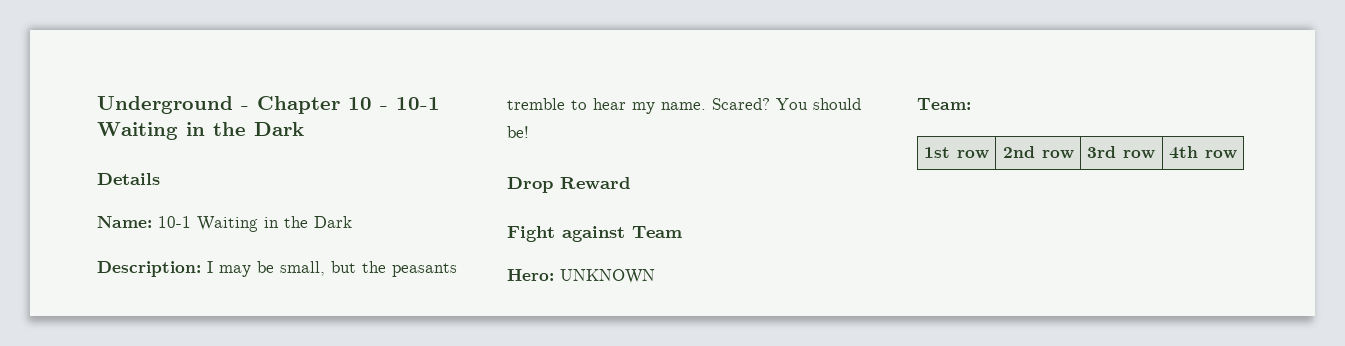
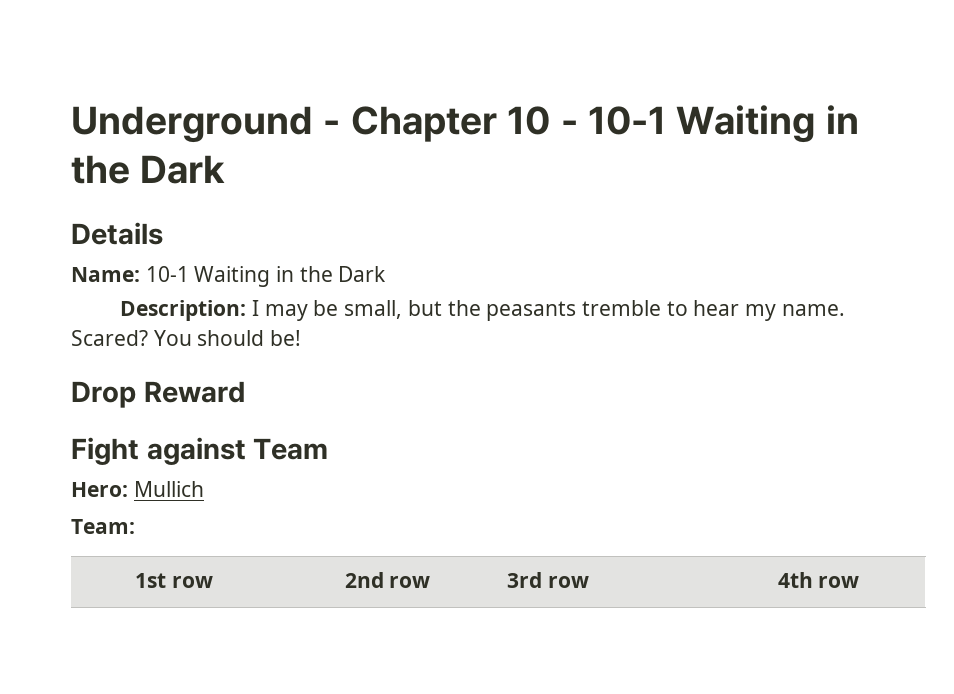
[560,269,655,284] UNKNOWN -> [133,481,204,497] Mullich

